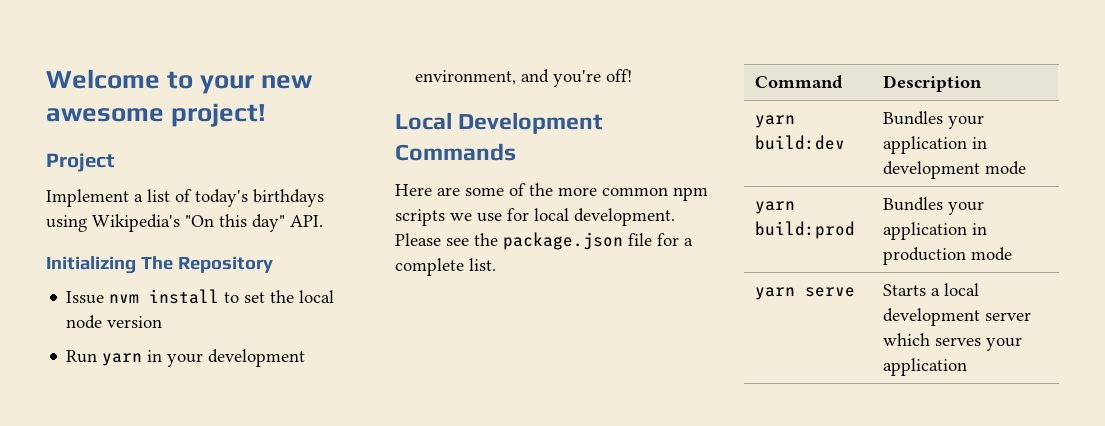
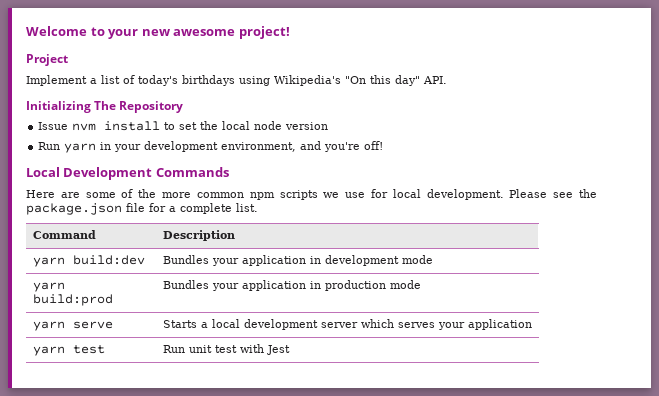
(968, 367) none -> [32,345,105,356] [162,344,290,355] // yarn test | Run unit test with Jest

